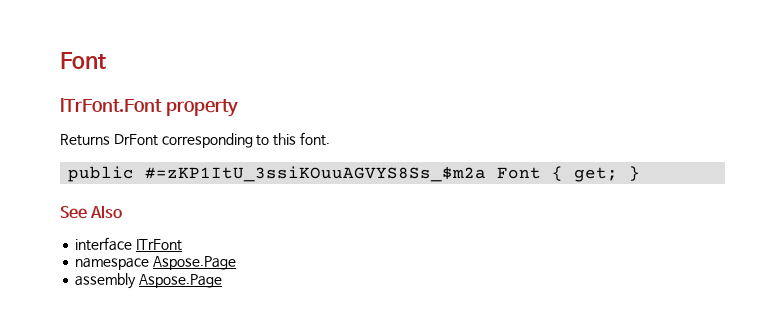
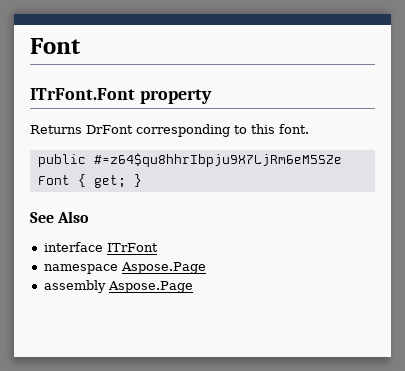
[145,166,487,182] #=zKP1ItU_3ssiKOuuAGVYS8Ss_$m2a -> [93,153,342,167] #=z64$qu8hhrIbpju9X7LjRm6eM5SZe

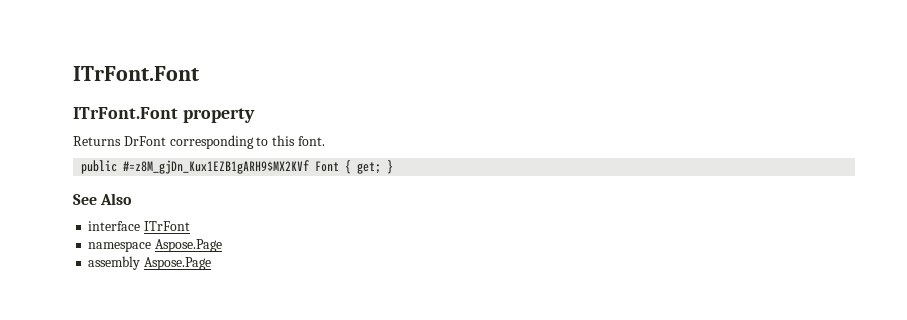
[30,38,81,54] Font -> [73,66,199,81] ITrFont.Font
[93,153,342,167] #=z64$qu8hhrIbpju9X7LjRm6eM5SZe -> [123,160,310,174] #=z8M_gjDn_Kux1EZB1gARH9$MX2KVf

